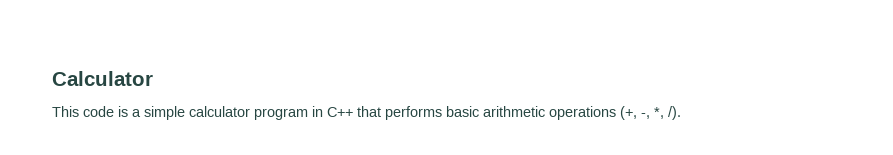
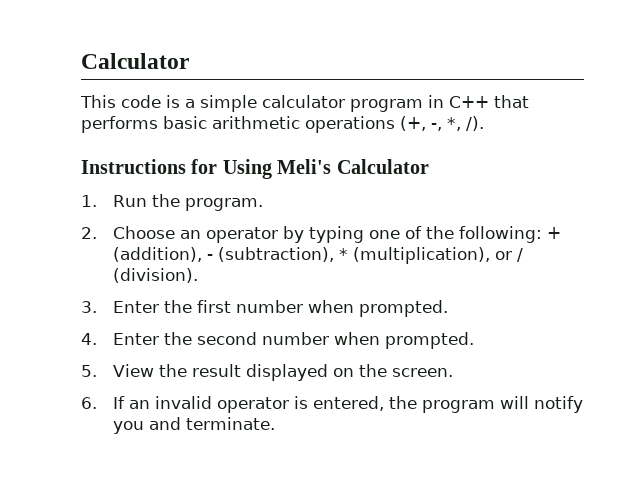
(681, 113) none -> [81,159,429,179] [81,194,264,211] [81,226,562,243] [113,247,524,264] [113,268,199,283] [81,300,449,317] [81,332,475,349] [81,364,454,381] [81,396,584,413] [113,417,276,434] // Instructions for Using Meli's Calculator // 1. Run the program. // 2. Choose an operator by typing one of the following: + (addition), - (subtraction), * (multiplication), or / (division). // 3. Enter the first number when prompted. // 4. Enter the second number when prompted. // 5. View the result displayed on the screen. // 6. If an invalid operator is entered, the program will notify you and terminate.

